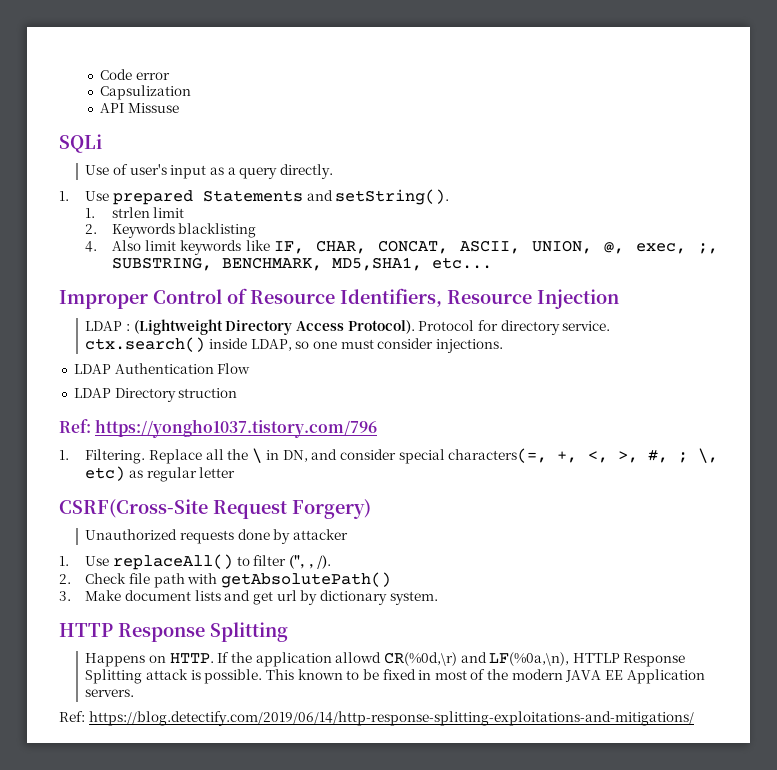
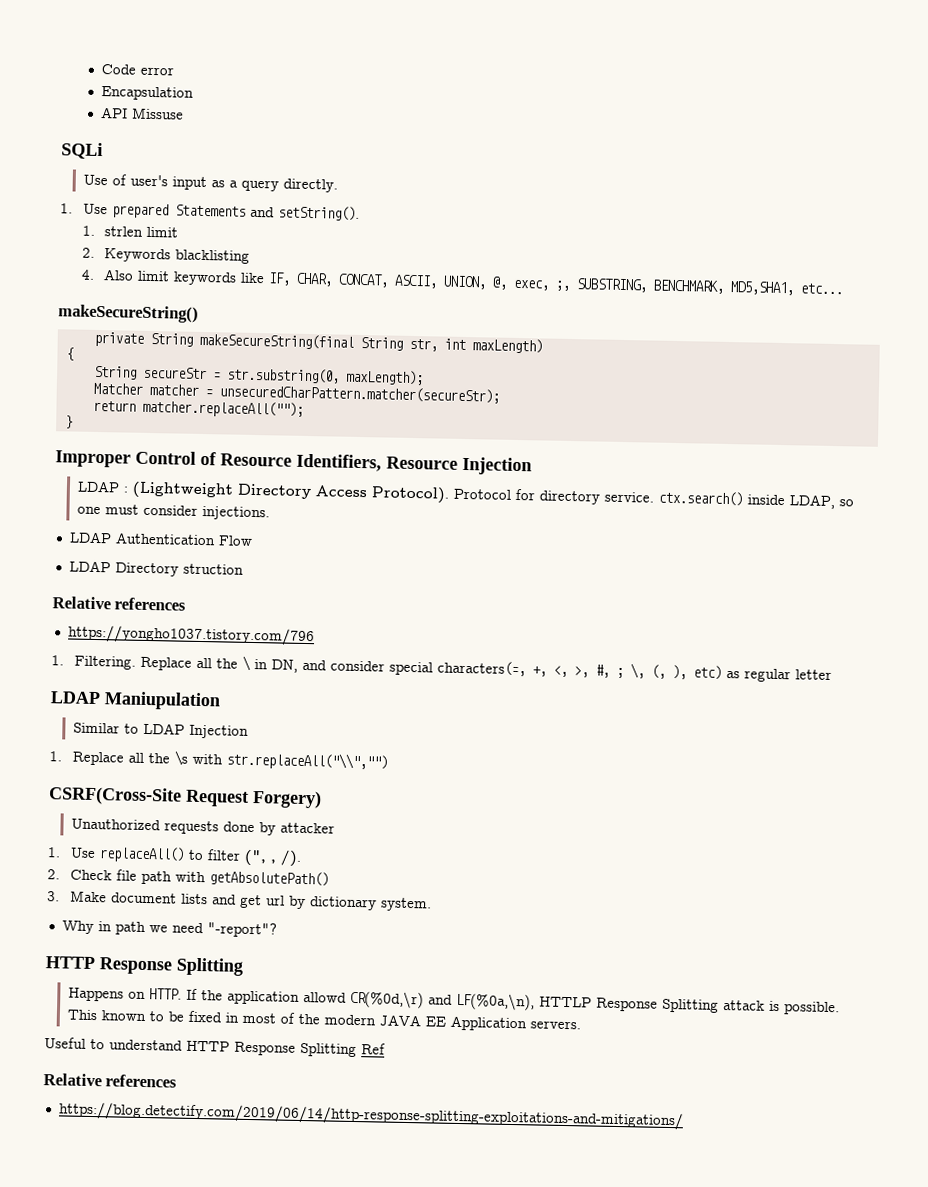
[100,85,192,100] Capsulization -> [100,85,194,101] Encapsulation
(492, 263) none -> [58,304,199,323] [93,331,543,354] [65,347,74,361] [93,365,424,386] [92,382,500,404] [92,399,304,418] [64,415,73,429] // makeSecureString() // private String makeSecureString(final String str, int maxLength) // { // String secureStr = str.substring(0, maxLength); // Matcher matcher = unsecuredCharPattern.matcher(secureStr); // return matcher.replaceAll(""); // }
[59,419,91,433] Ref: -> [52,596,187,611] Relative references //
(718, 455) none -> [650,664,687,680] (, ),
(236, 472) none -> [50,691,221,711] [72,722,249,739] [49,750,388,771] // LDAP Maniupulation // Similar to LDAP Injection // 1. Replace all the \s with str.replaceAll("\\","")
(438, 598) none -> [61,920,277,938] // Why in path we need "-report"?
[59,711,85,722] Ref: -> [44,1037,386,1058] [43,1073,178,1088] Useful to understand HTTP Response Splitting Ref // Relative references //

